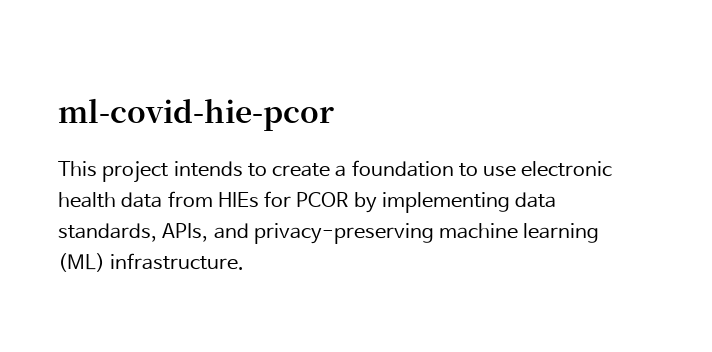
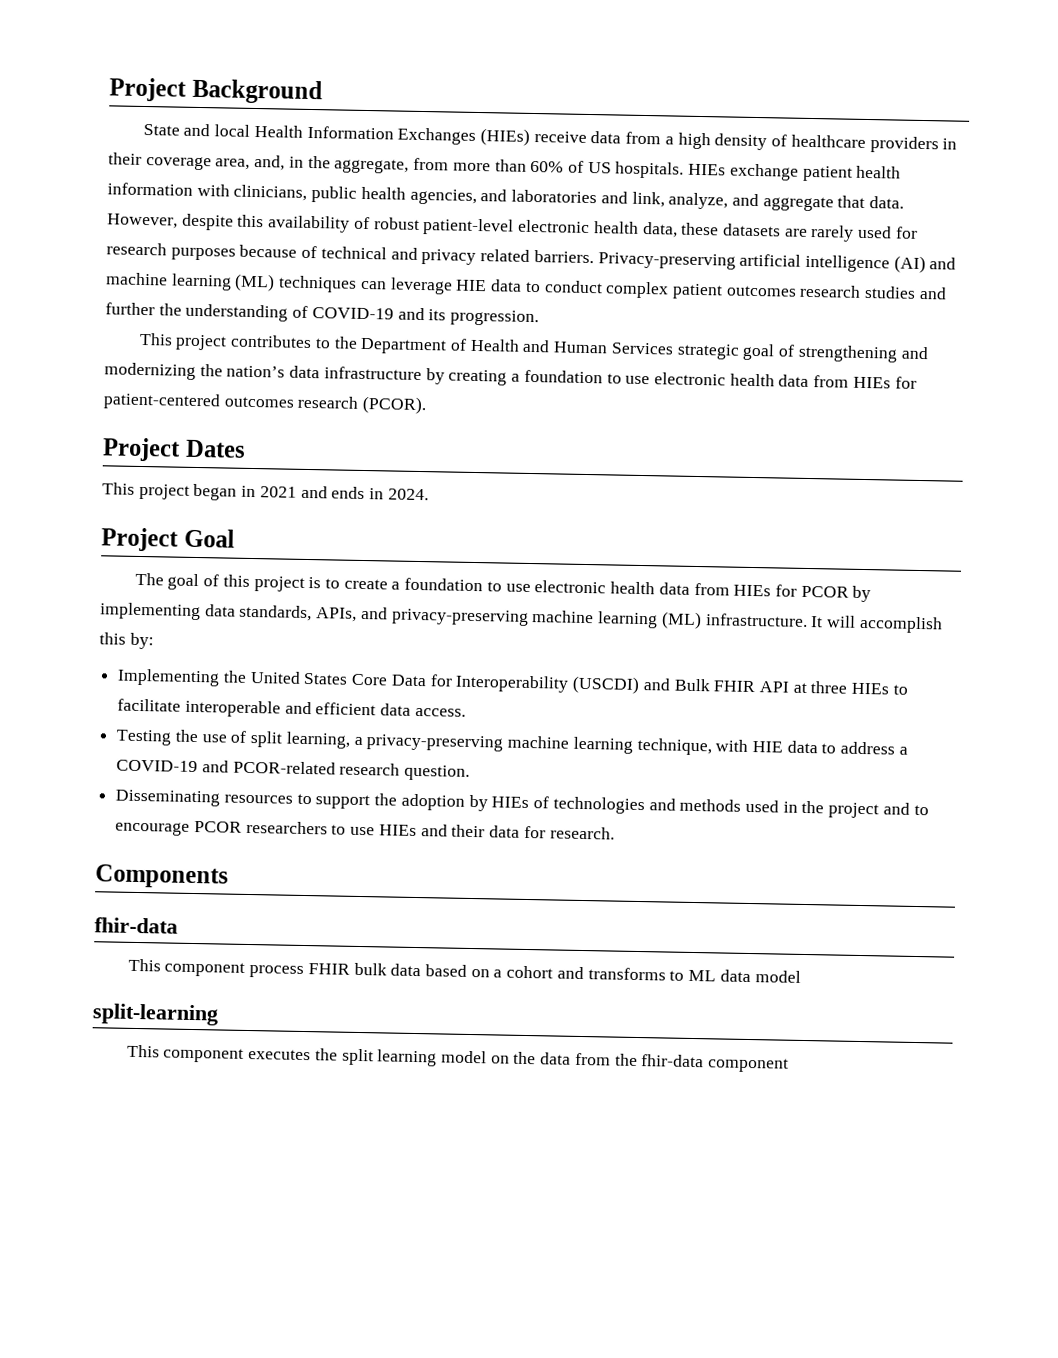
[58,98,334,131] [58,161,243,183] ml-covid-hie-pcor // This project intends -> [109,77,323,105] [142,123,958,154] [108,152,902,182] [107,182,905,212] [107,213,918,242] [106,242,957,274] [106,272,947,300] [105,302,540,327] [138,332,929,363] [104,362,917,389] [103,392,428,415] [102,437,246,462] [102,482,429,501] [101,527,235,552] [134,572,322,592] Project Background // State and local Health Information Exchanges (HIEs) receive data from a high density of healthcare providers in their coverage area, and, in the aggregate, from more than 60% of US hospitals. HIEs exchange patient health information with clinicians, public health agencies, and laboratories and link, analyze, and aggregate that data. However, despite this availability of robust patient-level electronic health data, these datasets are rarely used for research purposes because of technical and privacy related barriers. Privacy-preserving artificial intelligence (AI) and machine learning (ML) techniques can leverage HIE data to conduct complex patient outcomes research studies and further the understanding of COVID-19 and its progression. // This project contributes to the Department of Health and Human Services strategic goal of strengthening and modernizing the nation’s data infrastructure by creating a foundation to use electronic health data from HIEs for patient-centered outcomes research (PCOR). // Project Dates // This project began in 2021 and ends in 2024. // Project Goal // The goal of this project is
(245, 261) none -> [810,615,943,634] [99,632,154,650] [117,668,908,695] [117,698,466,718] [116,729,908,756] [116,759,471,781] [115,789,929,819] [115,820,615,840] [95,864,229,889] [94,917,178,934] [127,958,801,983] [92,1003,219,1026] [126,1044,790,1073] It will accomplish this by: // Implementing the United States Core Data for Interoperability (USCDI) and Bulk FHIR API at three HIEs to facilitate interoperable and efficient data access. // Testing the use of split learning, a privacy-preserving machine learning technique, with HIE data to address a COVID-19 and PCOR-related research question. // Disseminating resources to support the adoption by HIEs of technologies and methods used in the project and to encourage PCOR researchers to use HIEs and their data for research. // Components // fhir-data // This component process FHIR bulk data based on a cohort and transforms to ML data model // split-learning // This component executes the split learning model on the data from the fhir-data component

